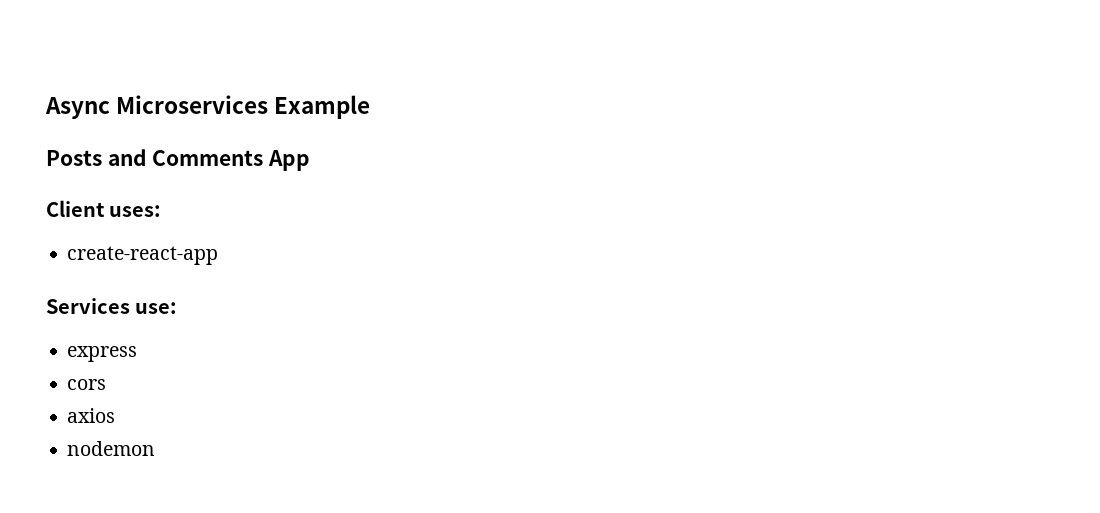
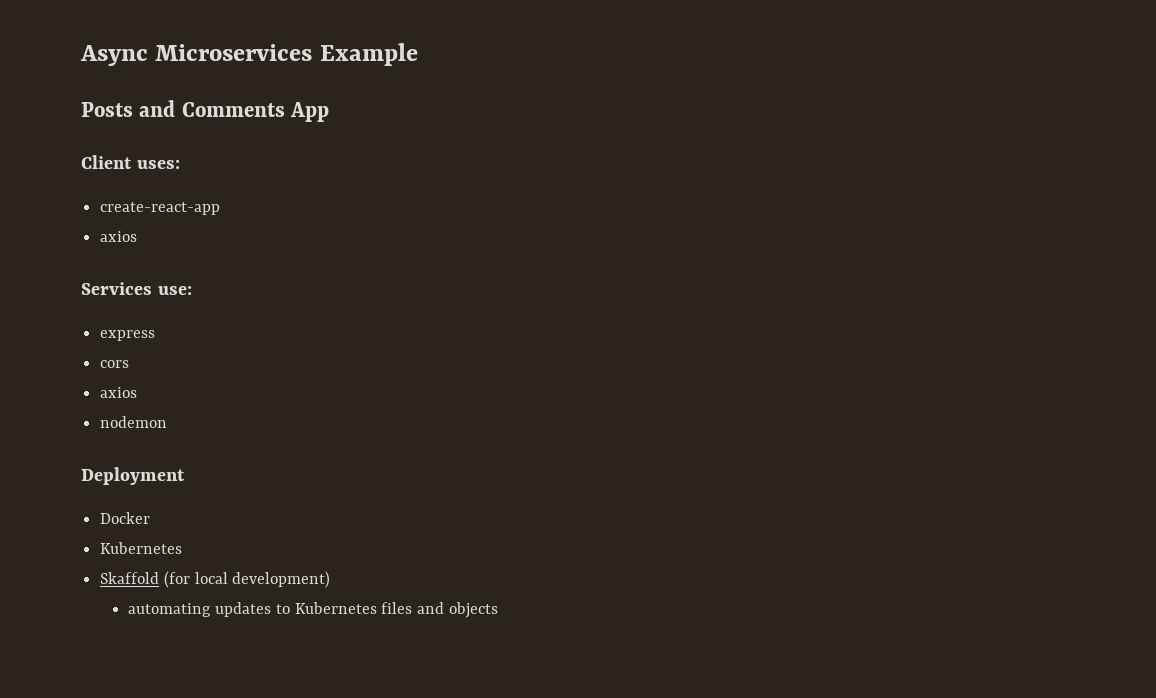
(219, 255) none -> [100,231,138,242] // axios
(156, 448) none -> [81,467,185,485] [100,512,151,524] [100,542,183,554] [100,571,331,588] [128,602,498,618] // Deployment // Docker // Kubernetes // Skaffold (for local development) // automating updates to Kubernetes files and objects

